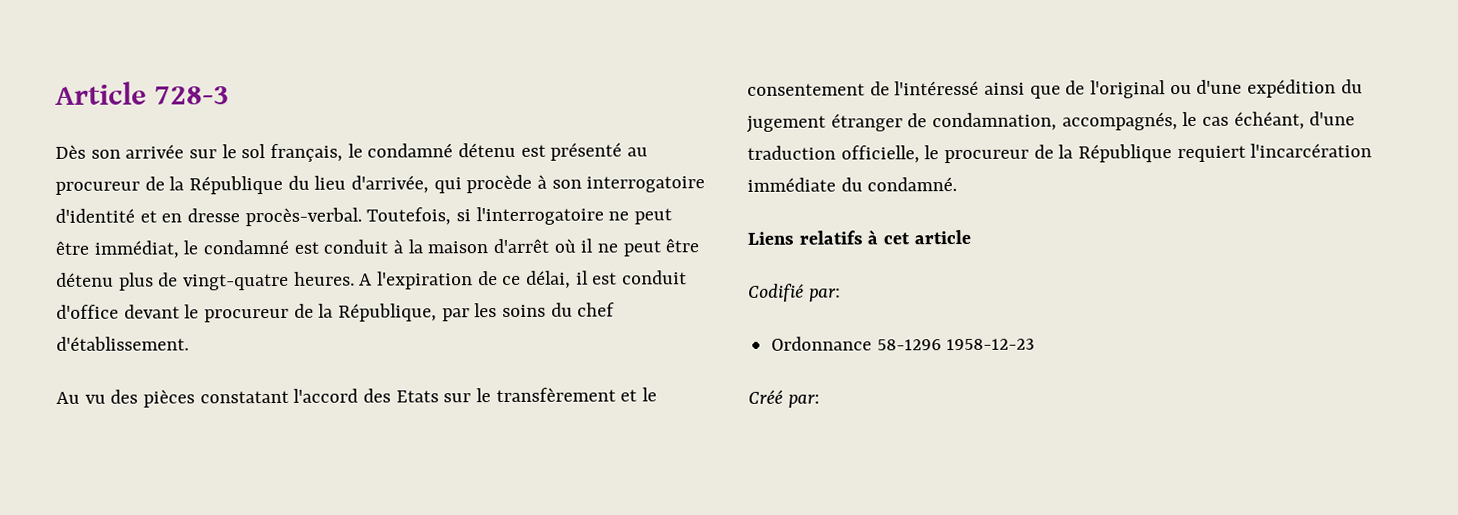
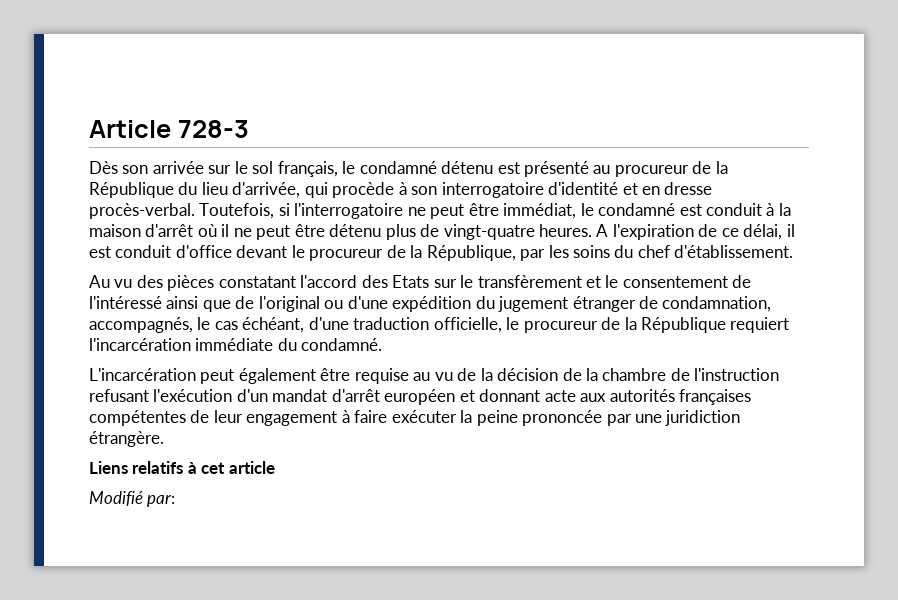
(958, 184) none -> [89,368,780,384] [89,389,752,405] [89,410,741,426] [89,431,164,447] // L'incarcération peut également être requise au vu de la décision de la chambre de l'instruction refusant l'exécution d'un mandat d'arrêt européen et donnant acte aux autorités françaises compétentes de leur engagement à faire exécuter la peine prononcée par une juridiction étrangère.
[748,283,841,302] [771,336,1036,351] [748,389,820,408] Codifié par: // Ordonnance 58-1296 1958-12-23 // Créé par: -> [89,491,176,507] Modifié par:

